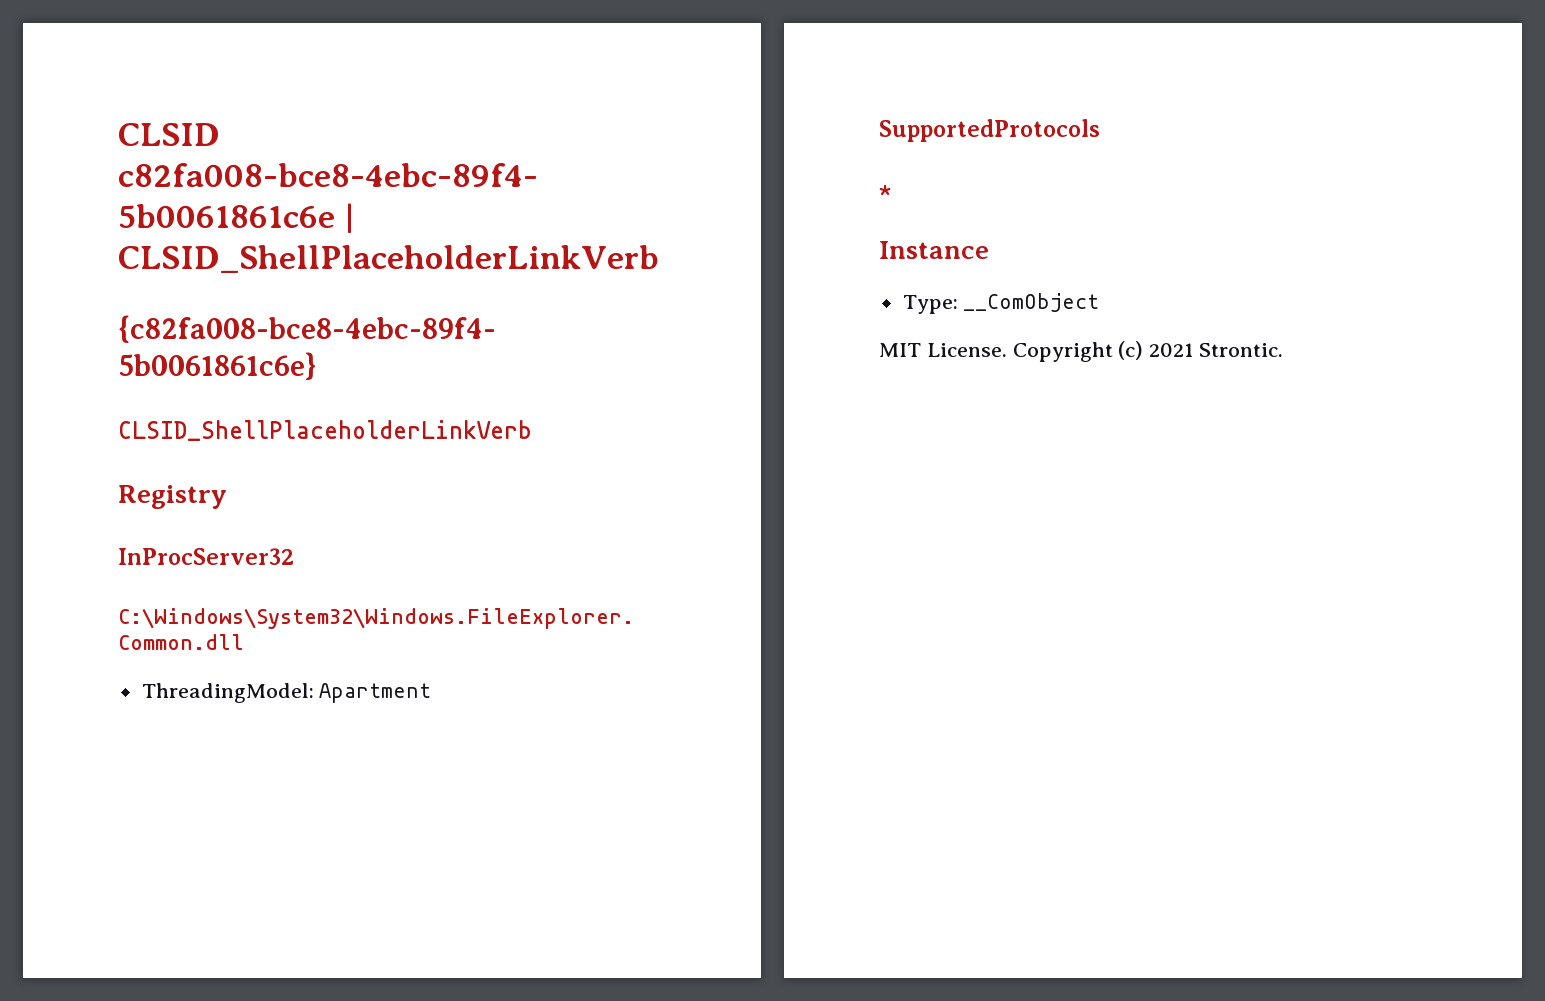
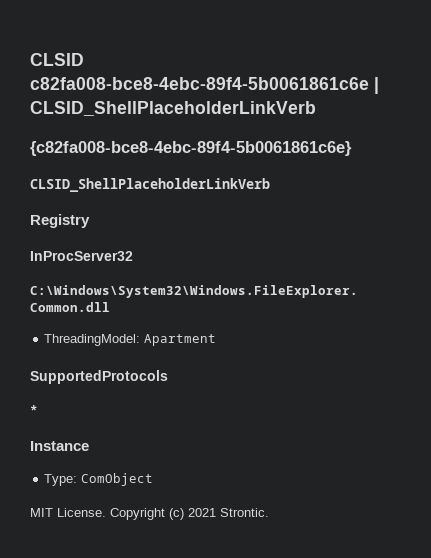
[963,293,1100,312] __ComObject -> [81,473,154,486] ComObject

